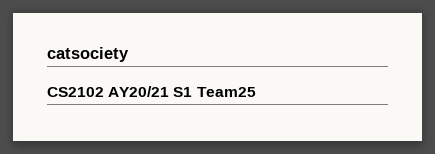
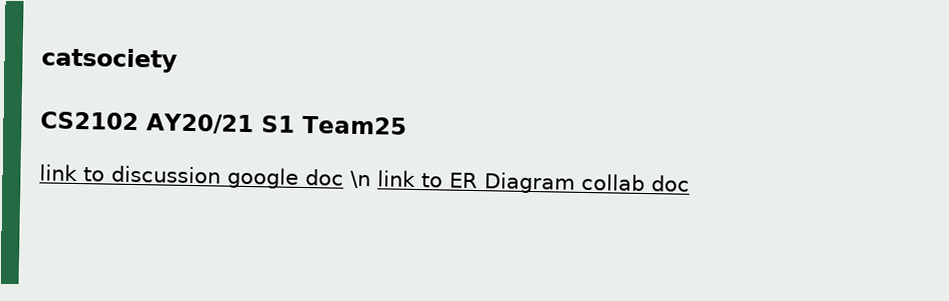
(256, 92) none -> [39,164,690,194] // link to discussion google doc \n link to ER Diagram collab doc

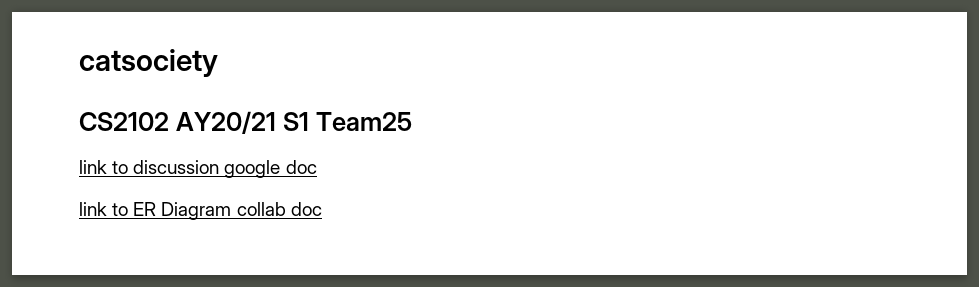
[350,170,371,189] \n -> (317, 167) //

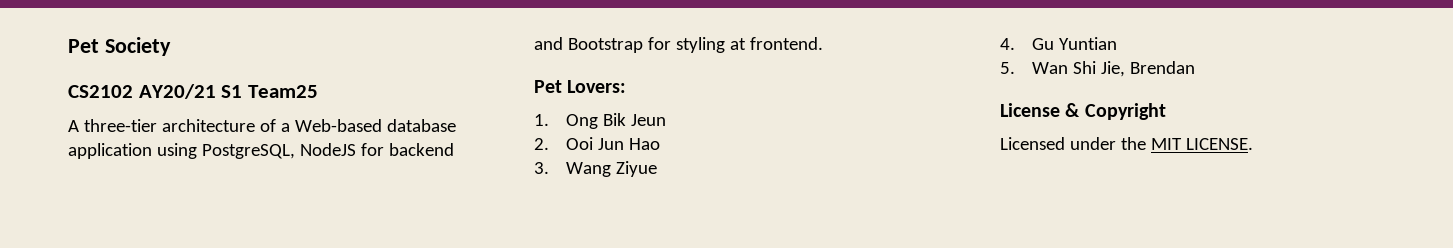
[79,49,218,77] catsociety -> [68,37,171,56] Pet Society
[79,160,317,178] [79,202,322,220] link to discussion google doc // link to ER Diagram collab doc -> [68,119,456,132] [68,143,454,159] [534,37,823,53] [534,80,627,93] [534,113,667,129] [534,137,661,150] [534,161,658,177] [1000,37,1118,50] [1000,61,1196,77] [1000,103,1166,120] [1000,137,1253,150] A three-tier architecture of a Web-based database application using PostgreSQL, NodeJS for backend and Bootstrap for styling at frontend. // Pet Lovers: // 1. Ong Bik Jeun // 2. Ooi Jun Hao // 3. Wang Ziyue // 4. Gu Yuntian // 5. Wan Shi Jie, Brendan // License & Copyright // Licensed under the MIT LICENSE.

